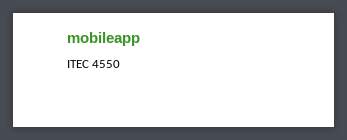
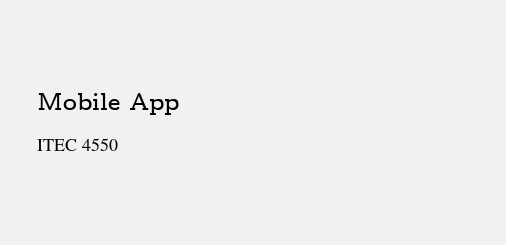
[67,32,140,46] mobileapp -> [37,92,179,115] Mobile App

